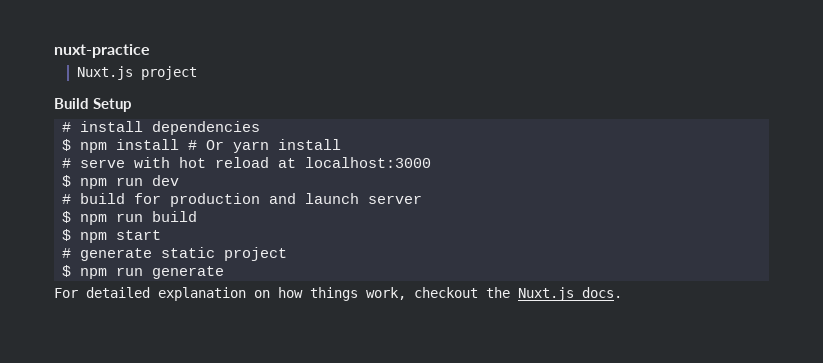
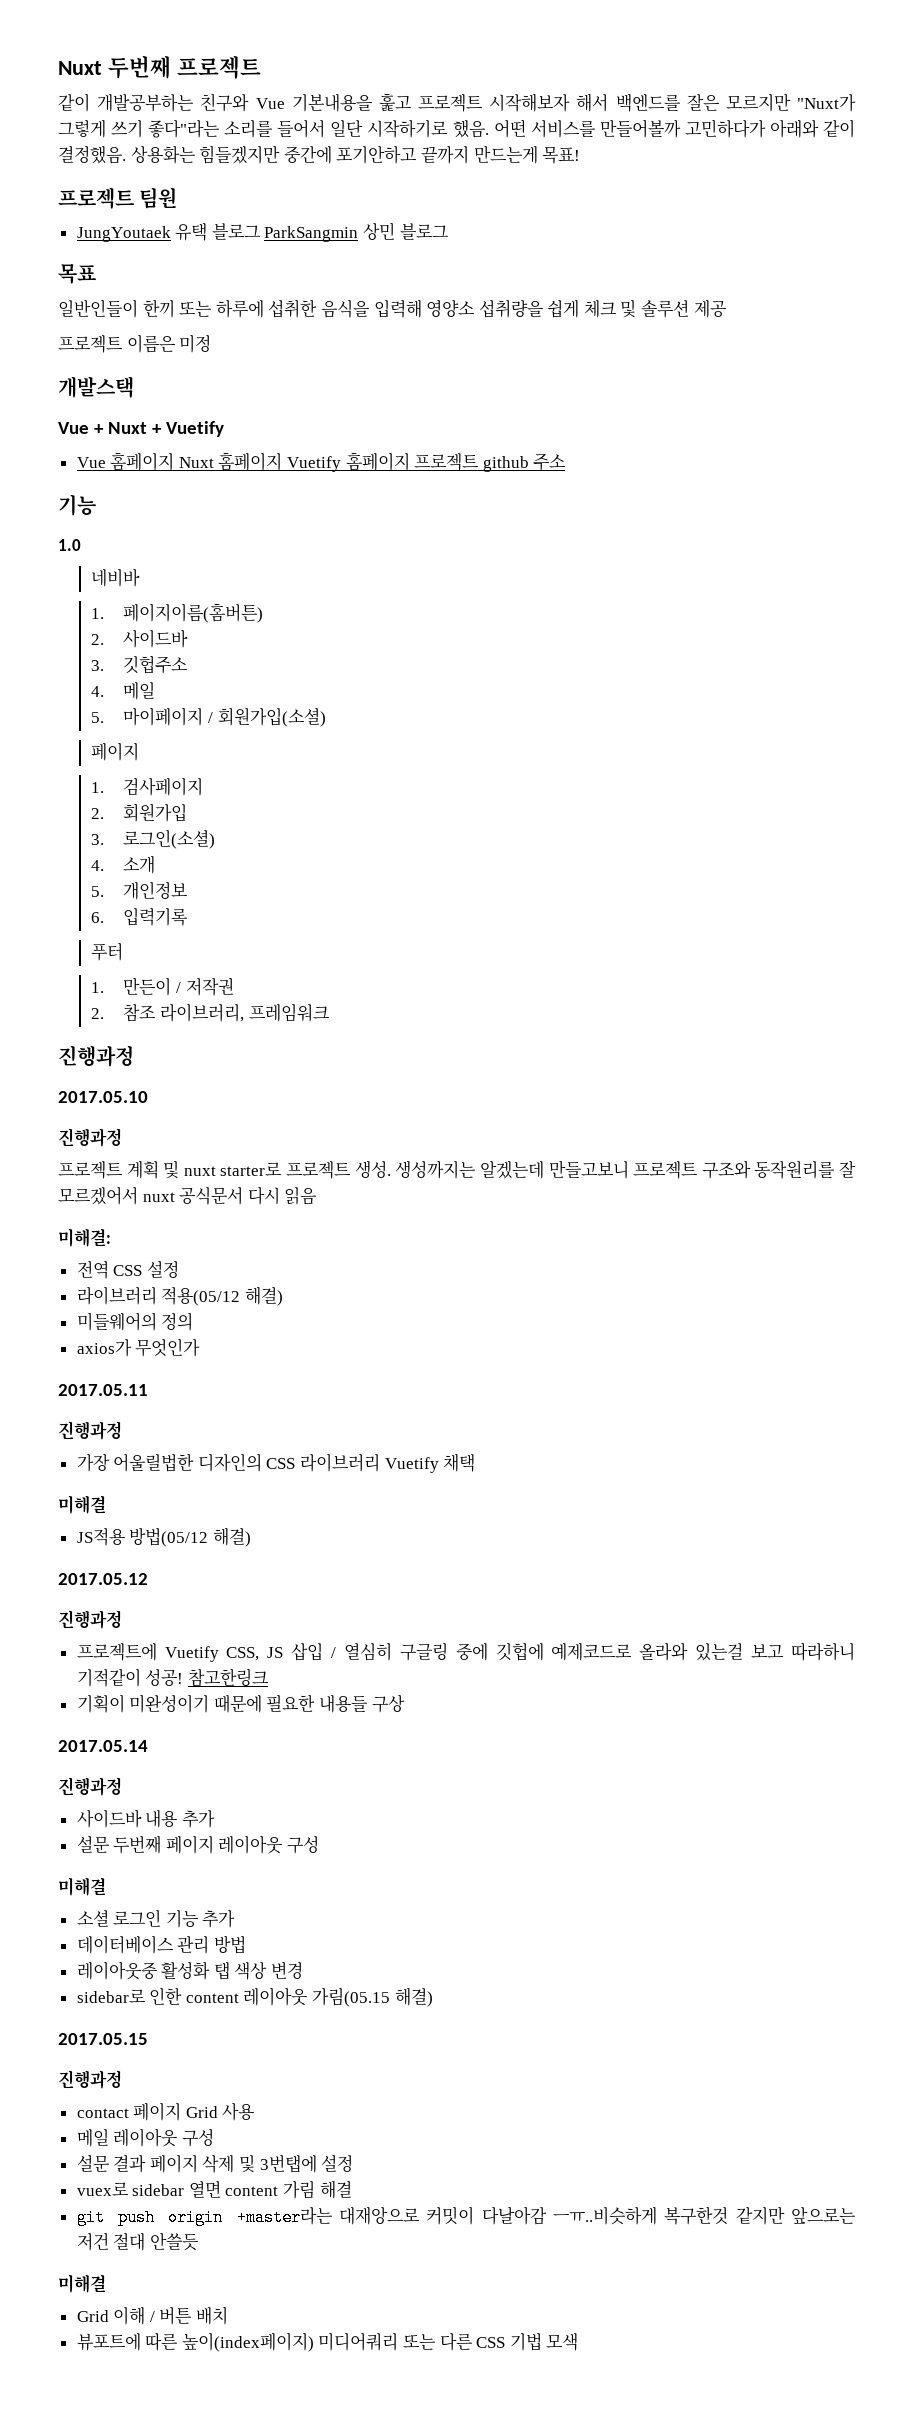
[54,44,150,58] [76,66,197,80] [54,98,133,112] [62,121,261,135] [62,139,342,153] [62,157,432,168] [62,175,180,189] [62,193,423,207] [62,211,198,225] [62,229,162,243] [62,247,288,261] [62,265,225,279] [54,287,622,301] nuxt-practice // Nuxt.js project // Build Setup // # install dependencies // $ npm install # Or yarn install // # serve with hot reload at localhost:3000 // $ npm run dev // # build for production and launch server // $ npm run build // $ npm start // # generate static project // $ npm run generate // For detailed explanation on how things work, checkout the Nuxt.js docs. -> [58,56,261,79] [58,93,856,112] [58,119,856,138] [58,145,581,164] [58,187,178,209] [76,222,449,242] [58,264,96,284] [58,299,727,318] [58,334,212,353] [58,376,134,398] [58,421,224,437] [76,452,567,472] [58,494,96,516] [58,539,81,551] [90,568,140,587] [90,603,264,623] [90,629,189,648] [90,655,189,674] [90,682,156,700] [90,707,326,727] [90,742,139,761] [90,777,204,796] [90,803,188,822] [90,829,216,849] [90,855,156,874] [90,881,189,900] [90,907,189,926] [90,943,123,961] [90,977,234,996] [90,1003,330,1022] [58,1045,134,1067] [58,1091,148,1103] [58,1128,122,1147] [58,1160,856,1179] [58,1186,318,1205] [58,1228,111,1247] [76,1260,179,1279] [76,1286,283,1306] [76,1312,194,1331] [76,1338,201,1357] [58,1384,148,1396] [58,1421,122,1440] [76,1453,476,1473] [58,1495,106,1514] [76,1527,251,1547] [58,1573,148,1585] [58,1610,122,1629] [76,1642,855,1662] [76,1668,269,1687] [76,1694,405,1713] [58,1740,148,1752] [58,1777,122,1796] [76,1809,215,1828] [76,1835,320,1854] [58,1877,106,1896] [76,1909,236,1928] [76,1935,246,1954] [76,1961,304,1980] [76,1987,433,2007] [58,2033,148,2045] [58,2070,122,2089] [76,2102,256,2121] [76,2128,214,2147] [76,2154,354,2173] [76,2180,352,2199] [76,2206,856,2226] [76,2232,199,2251] [58,2274,106,2293] [76,2306,229,2325] [76,2332,579,2352] Nuxt 두번째 프로젝트 // 같이 개발공부하는 친구와 Vue 기본내용을 훑고 프로젝트 시작해보자 해서 백엔드를 잘은 모르지만 "Nuxt가 그렇게 쓰기 좋다"라는 소리를 들어서 일단 시작하기로 했음. 어떤 서비스를 만들어볼까 고민하다가 아래와 같이 결정했음. 상용화는 힘들겠지만 중간에 포기안하고 끝까지 만드는게 목표! // 프로젝트 팀원 // JungYoutaek 유택 블로그 ParkSangmin 상민 블로그 // 목표 // 일반인들이 한끼 또는 하루에 섭취한 음식을 입력해 영양소 섭취량을 쉽게 체크 및 솔루션 제공 // 프로젝트 이름은 미정 // 개발스택 // Vue + Nuxt + Vuetify // Vue 홈페이지 Nuxt 홈페이지 Vuetify 홈페이지 프로젝트 github 주소 // 기능 // 1.0 // 네비바 // 1. 페이지이름(홈버튼) // 2. 사이드바 // 3. 깃헙주소 // 4. 메일 // 5. 마이페이지 / 회원가입(소셜) // 페이지 // 1. 검사페이지 // 2. 회원가입 // 3. 로그인(소셜) // 4. 소개 // 5. 개인정보 // 6. 입력기록 // 푸터 // 1. 만든이 / 저작권 // 2. 참조 라이브러리, 프레임워크 // 진행과정 // 2017.05.10 // 진행과정 // 프로젝트 계획 및 nuxt starter로 프로젝트 생성. 생성까지는 알겠는데 만들고보니 프로젝트 구조와 동작원리를 잘 모르겠어서 nuxt 공식문서 다시 읽음 // 미해결: // 전역 CSS 설정 // 라이브러리 적용(05/12 해결) // 미들웨어의 정의 // axios가 무엇인가 // 2017.05.11 // 진행과정 // 가장 어울릴법한 디자인의 CSS 라이브러리 Vuetify 채택 // 미해결 // JS적용 방법(05/12 해결) // 2017.05.12 // 진행과정 // 프로젝트에 Vuetify CSS, JS 삽입 / 열심히 구글링 중에 깃헙에 예제코드로 올라와 있는걸 보고 따라하니 기적같이 성공! 참고한링크 // 기획이 미완성이기 때문에 필요한 내용들 구상 // 2017.05.14 // 진행과정 // 사이드바 내용 추가 // 설문 두번째 페이지 레이아웃 구성 // 미해결 // 소셜 로그인 기능 추가 // 데이터베이스 관리 방법 // 레이아웃중 활성화 탭 색상 변경 // sidebar로 인한 content 레이아웃 가림(05.15 해결) // 2017.05.15 // 진행과정 // contact 페이지 Grid 사용 // 메일 레이아웃 구성 // 설문 결과 페이지 삭제 및 3번탭에 설정 // vuex로 sidebar 열면 content 가림 해결 // git push origin +master라는 대재앙으로 커밋이 다날아감 ㅡㅠ..비슷하게 복구한것 같지만 앞으로는 저건 절대 안쓸듯 // 미해결 // Grid 이해 / 버튼 배치 // 뷰포트에 따른 높이(index페이지) 미디어쿼리 또는 다른 CSS 기법 모색

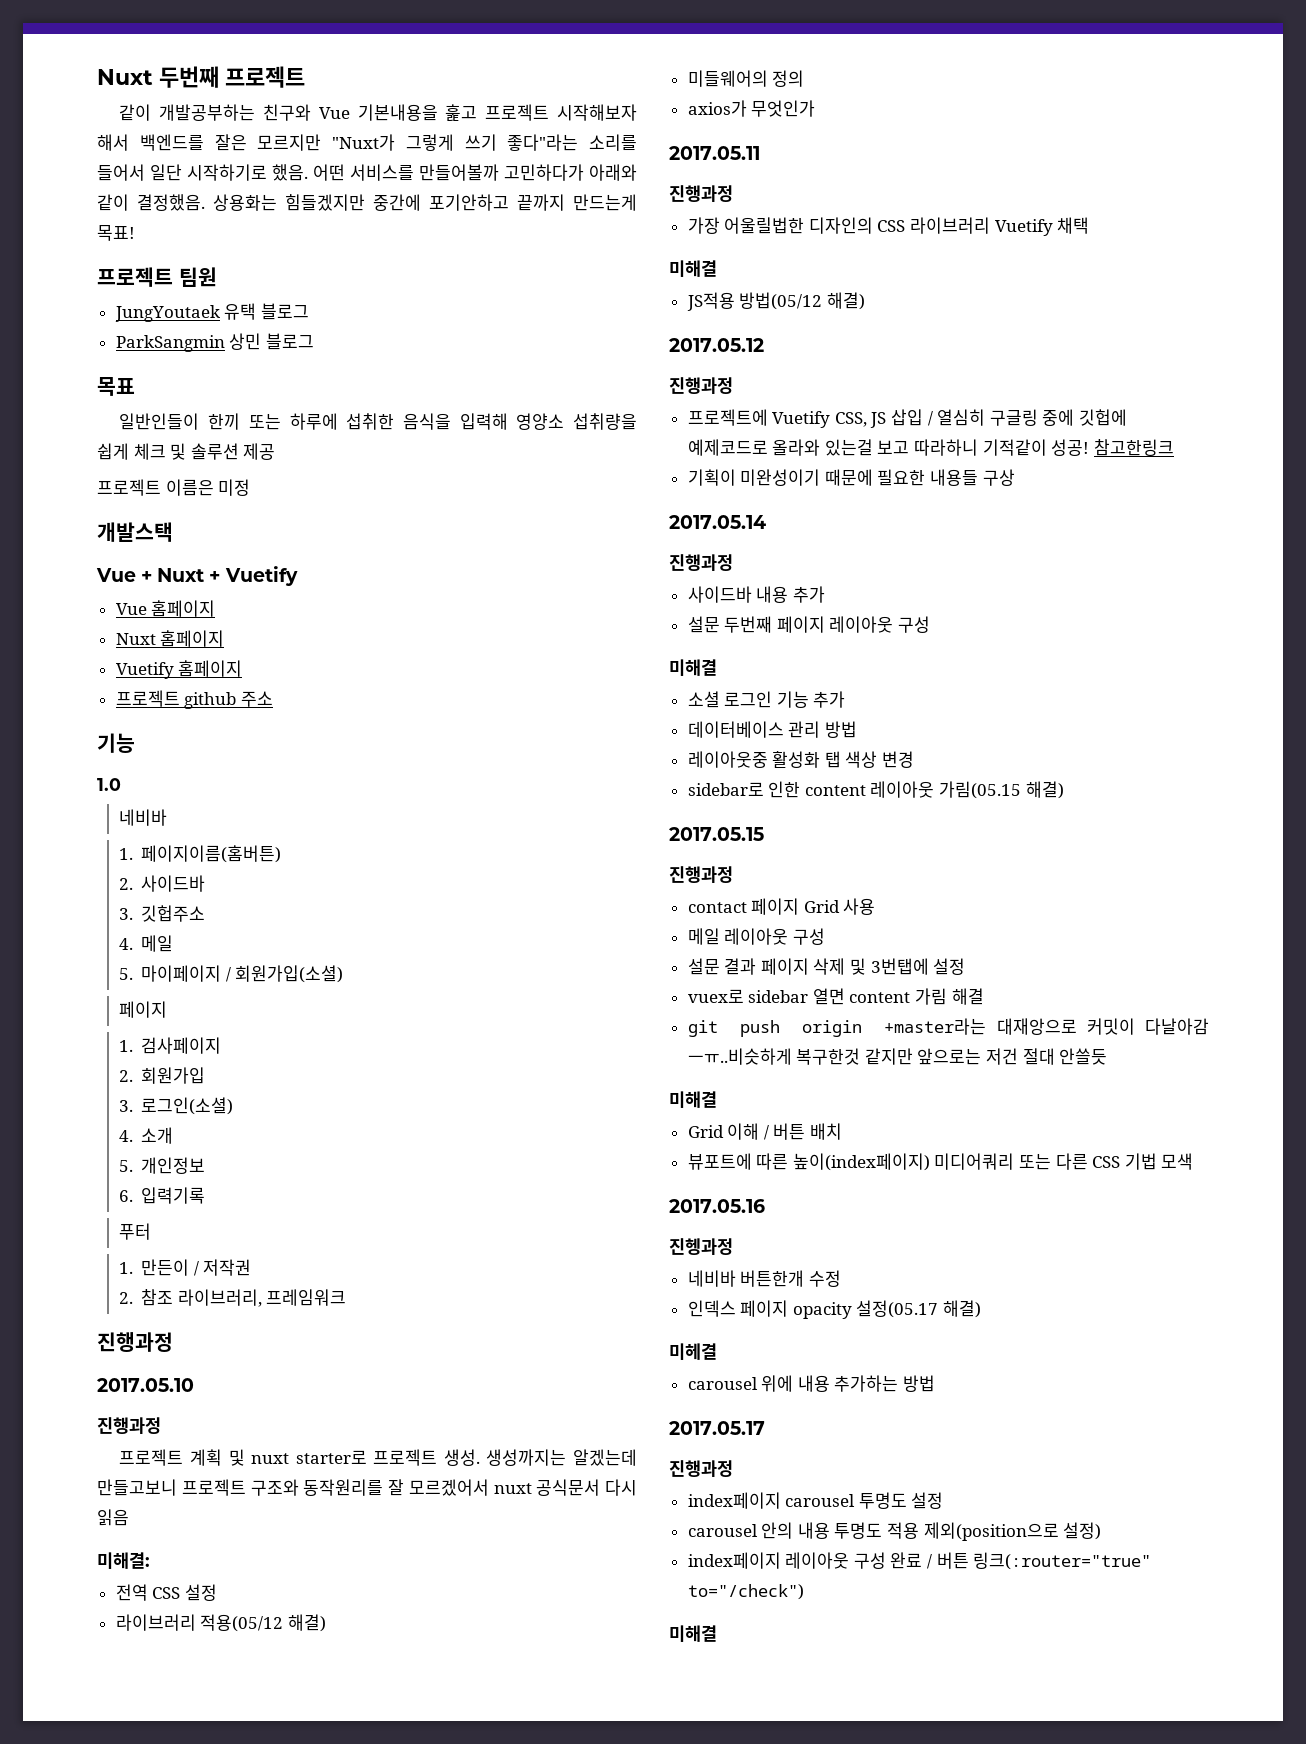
(261, 231) none -> (309, 311) //
(175, 461) none -> (216, 608) //
(283, 461) none -> (225, 638) //
(410, 461) none -> (243, 668) //
(579, 2342) none -> [669,1199,765,1213] [669,1238,733,1255] [687,1270,841,1287] [687,1300,982,1319] [669,1343,717,1360] [687,1375,936,1392] [669,1421,765,1435] [669,1460,733,1477] [687,1492,944,1509] [687,1522,1102,1541] [687,1552,1152,1570] [687,1584,804,1600] [669,1625,717,1642] // 2017.05.16 // 진헹과정 // 네비바 버튼한개 수정 // 인덱스 페이지 opacity 설정(05.17 해결) // 미헤결 // carousel 위에 내용 추가하는 방법 // 2017.05.17 // 진행과정 // index페이지 carousel 투명도 설정 // carousel 안의 내용 투명도 적용 제외(position으로 설정) // index페이지 레이아웃 구성 완료 / 버튼 링크(:router="true" to="/check") // 미해결

